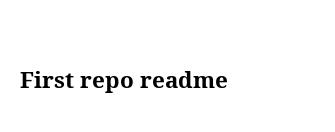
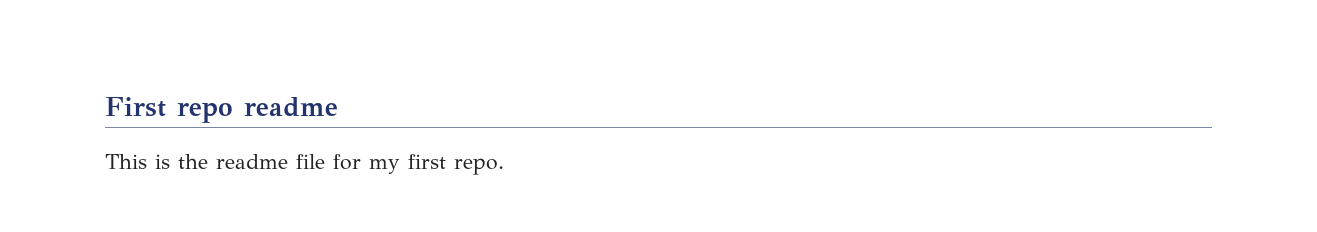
(229, 79) none -> [105,154,504,175] // This is the readme file for my first repo.

